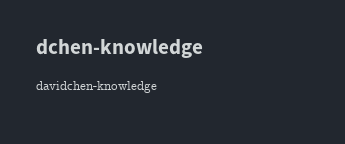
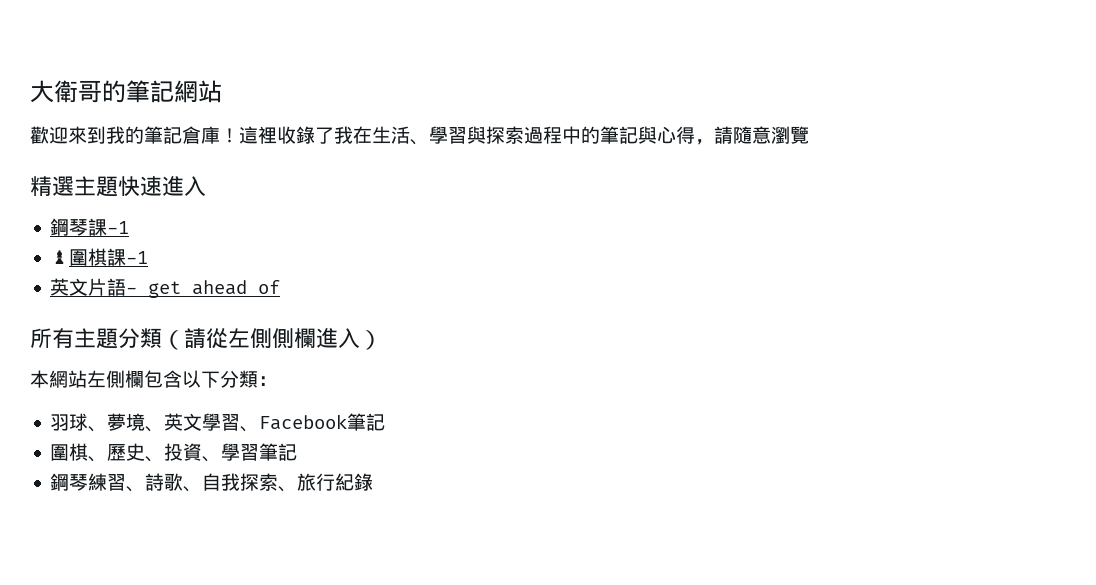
[36,39,203,58] [36,81,157,93] dchen-knowledge // davidchen-knowledge -> [30,80,222,103] [30,126,809,145] [30,175,206,197] [50,218,130,236] [50,248,149,266] [50,278,281,298] [30,327,382,350] [30,370,277,388] [50,413,386,432] [50,443,298,462] [50,473,374,492] 大衛哥的筆記網站 // 歡迎來到我的筆記倉庫！這裡收錄了我在生活、學習與探索過程中的筆記與心得，請隨意瀏覽 // 精選主題快速進入 // 鋼琴課-1 // ♟圍棋課-1 // 英文片語- get ahead of // 所有主題分類（請從左側側欄進入） // 本網站左側欄包含以下分類： // 羽球、夢境、英文學習、Facebook筆記 // 圍棋、歷史、投資、學習筆記 // 鋼琴練習、詩歌、自我探索、旅行紀錄

